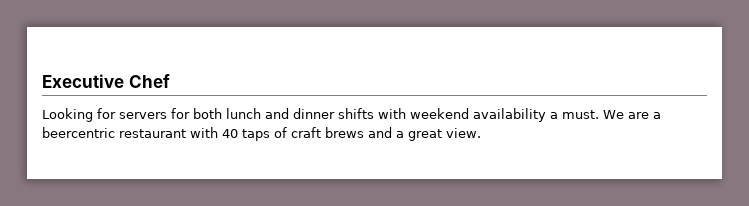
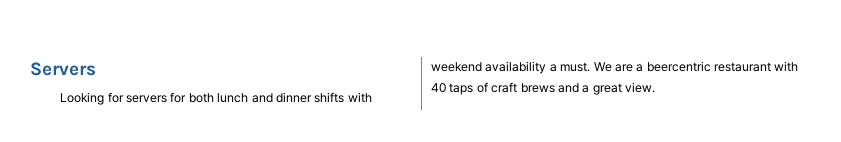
[42,74,170,88] Executive Chef -> [30,62,96,76] Servers

